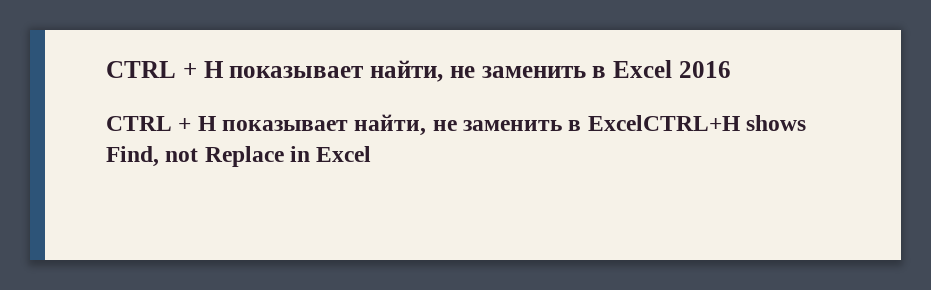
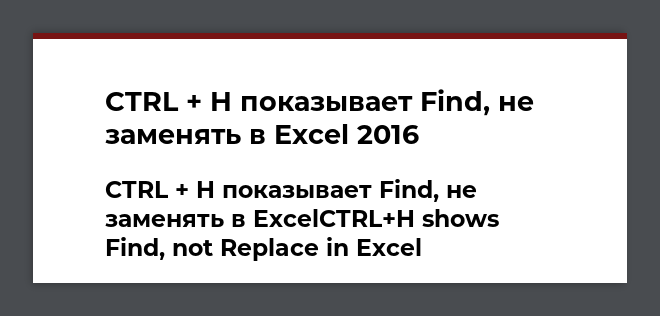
[106,60,586,82] CTRL + H показывает найти, не заменить -> [105,89,534,116] [105,129,241,144] CTRL + H показывает Find, не заменять
[354,114,563,136] найти, не заменить -> [379,179,477,202] [105,214,224,227] Find, не заменять

